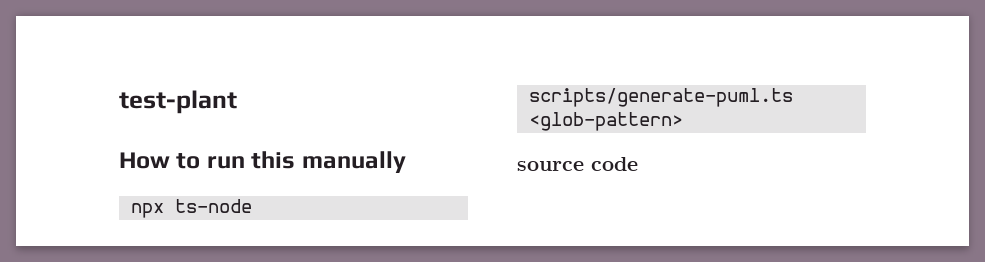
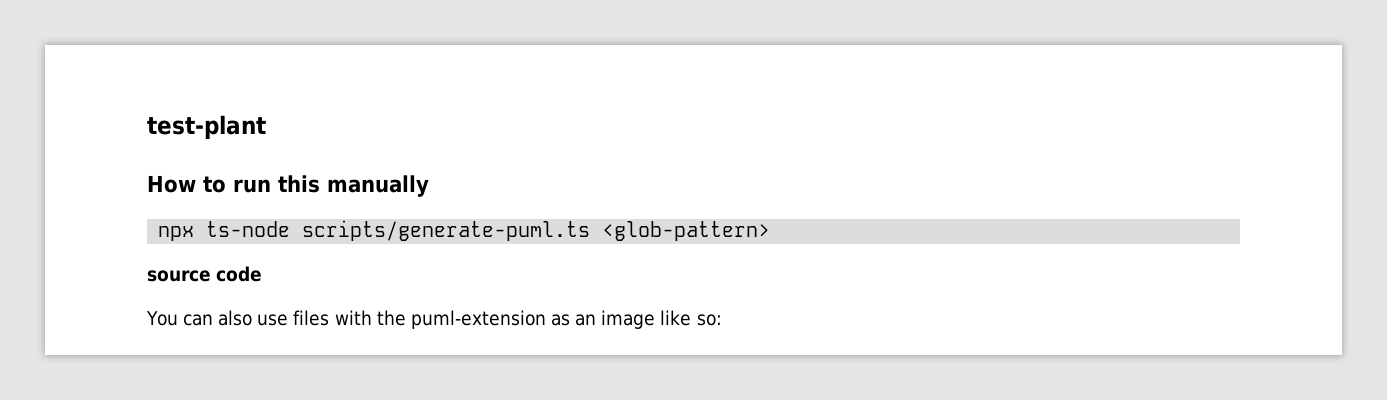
(638, 164) none -> [146,310,722,329] // You can also use files with the puml-extension as an image like so:

